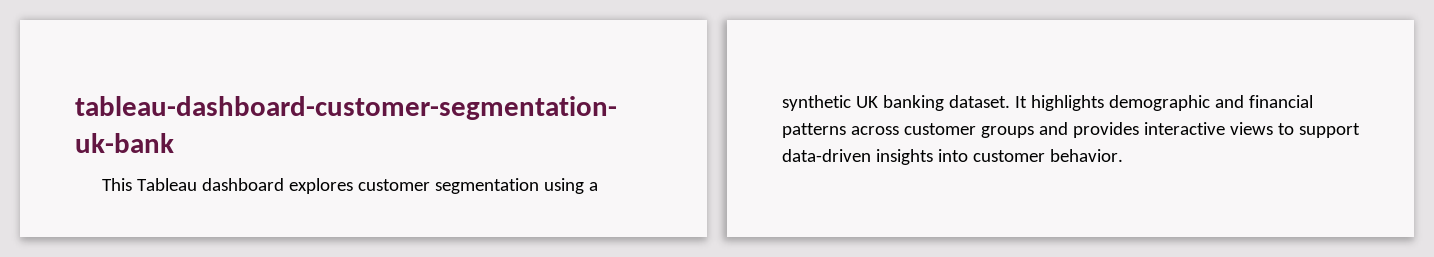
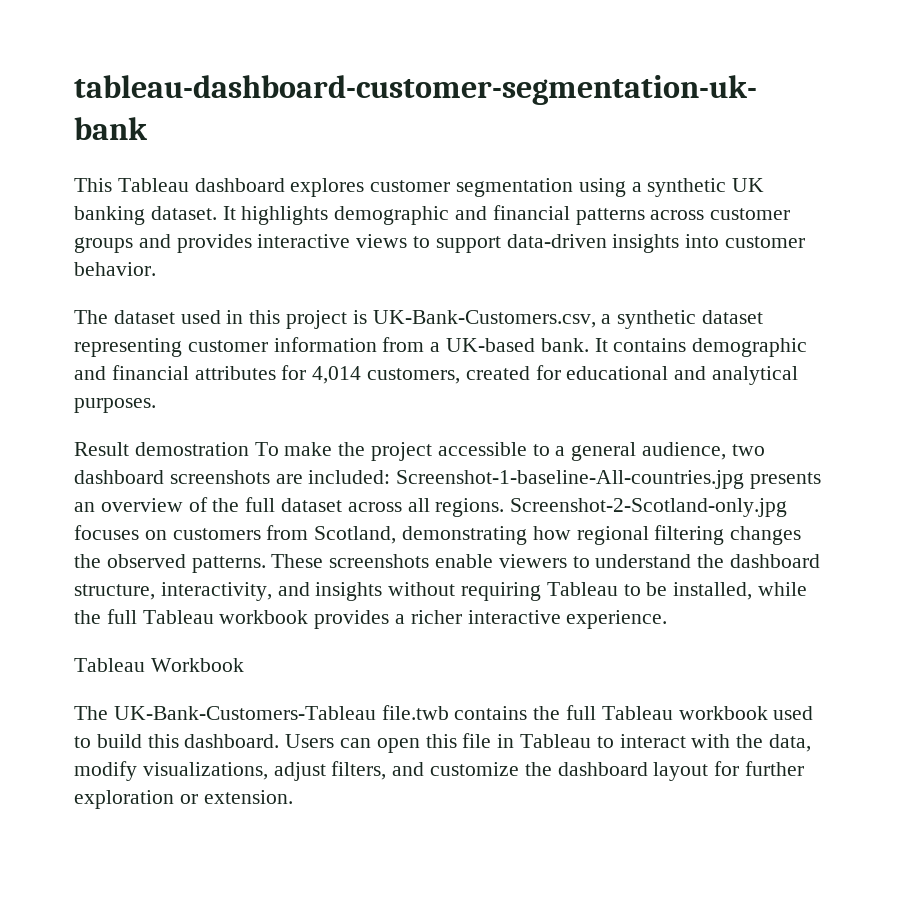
(1123, 155) none -> [74,310,764,329] [74,337,808,357] [74,365,799,385] [74,398,156,413] [74,442,765,461] [74,470,822,489] [74,497,788,517] [74,525,802,545] [74,554,821,573] [74,582,808,601] [74,609,668,629] [74,658,244,672] [74,705,814,720] [74,733,812,753] [74,761,805,781] [74,790,293,809] // The dataset used in this project is UK-Bank-Customers.csv, a synthetic dataset representing customer information from a UK-based bank. It contains demographic and financial attributes for 4,014 customers, created for educational and analytical purposes. // Result demostration To make the project accessible to a general audience, two dashboard screenshots are included: Screenshot-1-baseline-All-countries.jpg presents an overview of the full dataset across all regions. Screenshot-2-Scotland-only.jpg focuses on customers from Scotland, demonstrating how regional filtering changes the observed patterns. These screenshots enable viewers to understand the dashboard structure, interactivity, and insights without requiring Tableau to be installed, while the full Tableau workbook provides a richer interactive experience. // Tableau Workbook // The UK-Bank-Customers-Tableau file.twb contains the full Tableau workbook used to build this dashboard. Users can open this file in Tableau to interact with the data, modify visualizations, adjust filters, and customize the dashboard layout for further exploration or extension.

